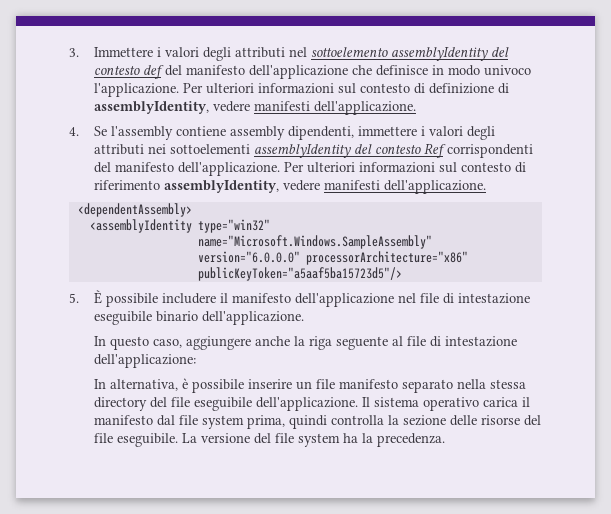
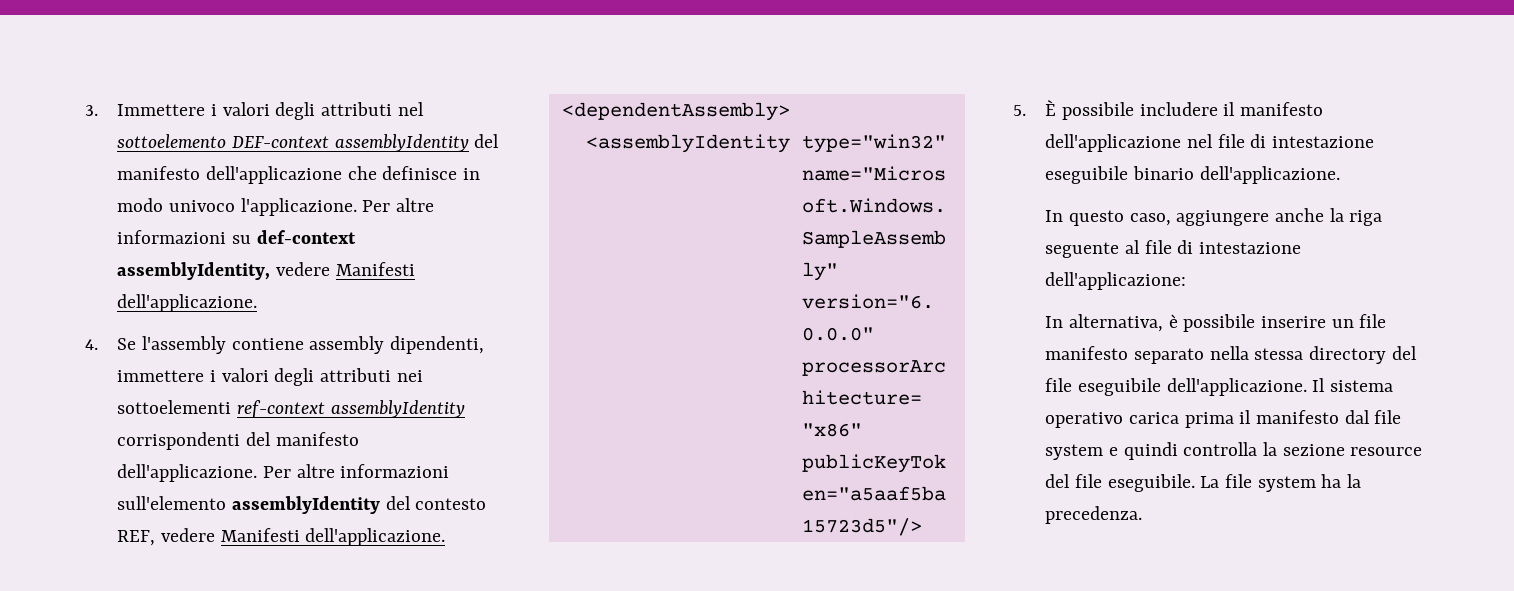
[390,47,509,61] [93,65,182,79] assemblyIdentity del contesto def del -> [232,134,500,152] DEF-context assemblyIdentity del
[205,83,509,94] [93,101,310,114] ulteriori informazioni sul contesto di definizione di assemblyIdentity, vedere manifesti -> [396,198,435,212] [117,230,356,244] [117,262,415,280] altre informazioni su def-context assemblyIdentity, vedere Manifesti
[253,143,446,158] assemblyIdentity del contesto Ref -> [237,400,465,418] ref-context assemblyIdentity
[306,162,526,173] [93,180,380,193] ulteriori informazioni sul contesto di riferimento assemblyIdentity, vedere manifesti -> [296,464,450,478] [117,496,487,514] [117,528,300,546] altre informazioni sull'elemento assemblyIdentity del contesto REF, vedere Manifesti
(518, 402) none -> [1184,412,1234,428] prima
[246,415,285,429] prima, -> [1109,447,1119,456] e
[449,415,520,426] delle risorse -> [1350,447,1423,456] resource
[200,433,271,444] versione del -> (1220, 482) none

